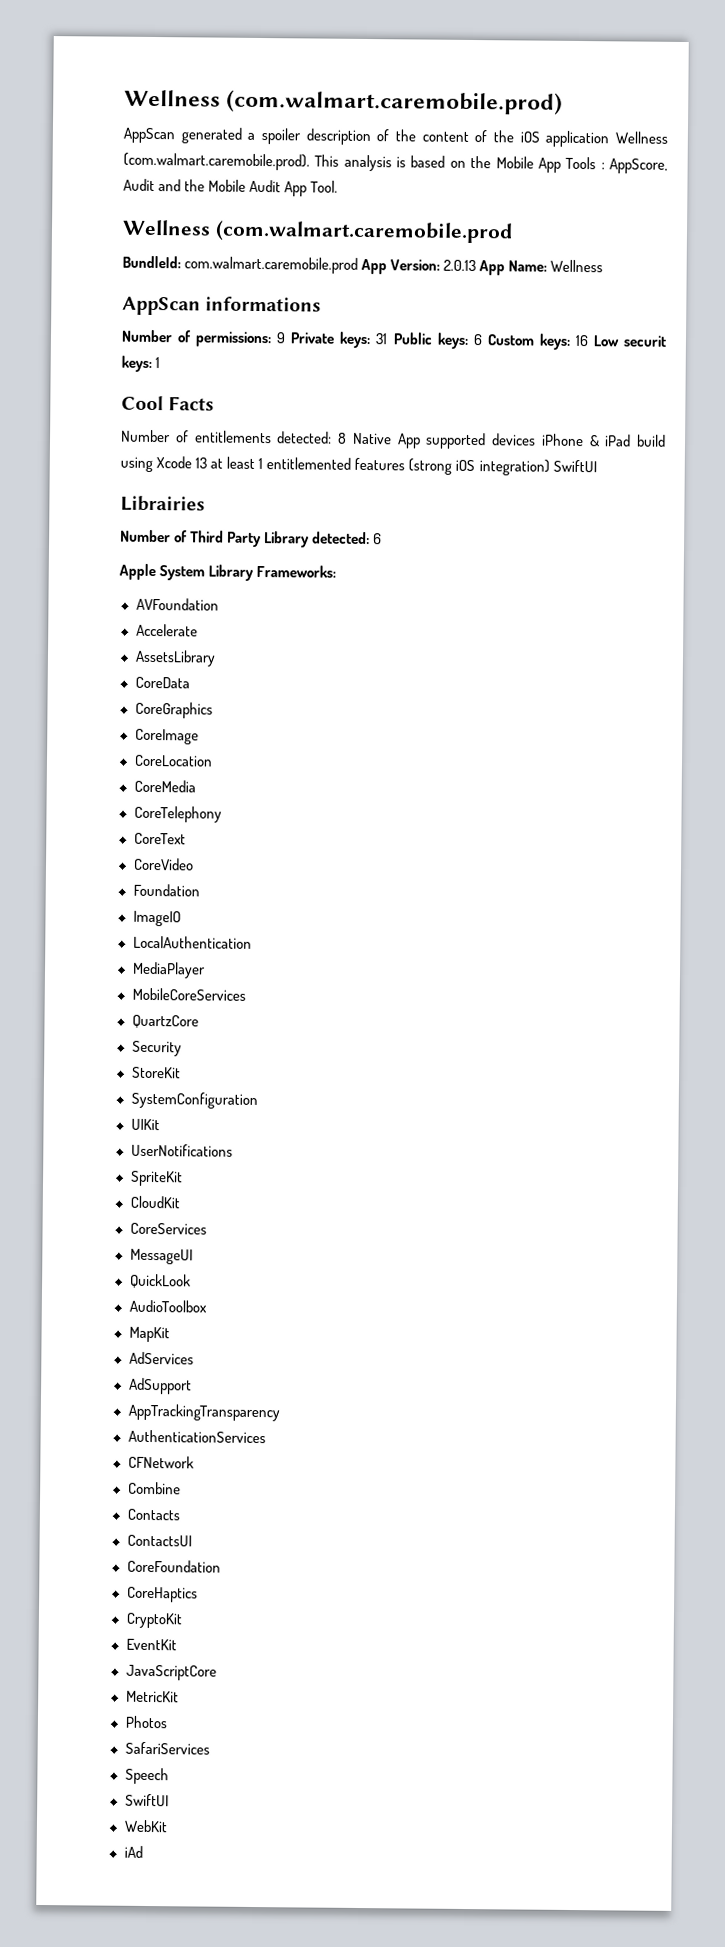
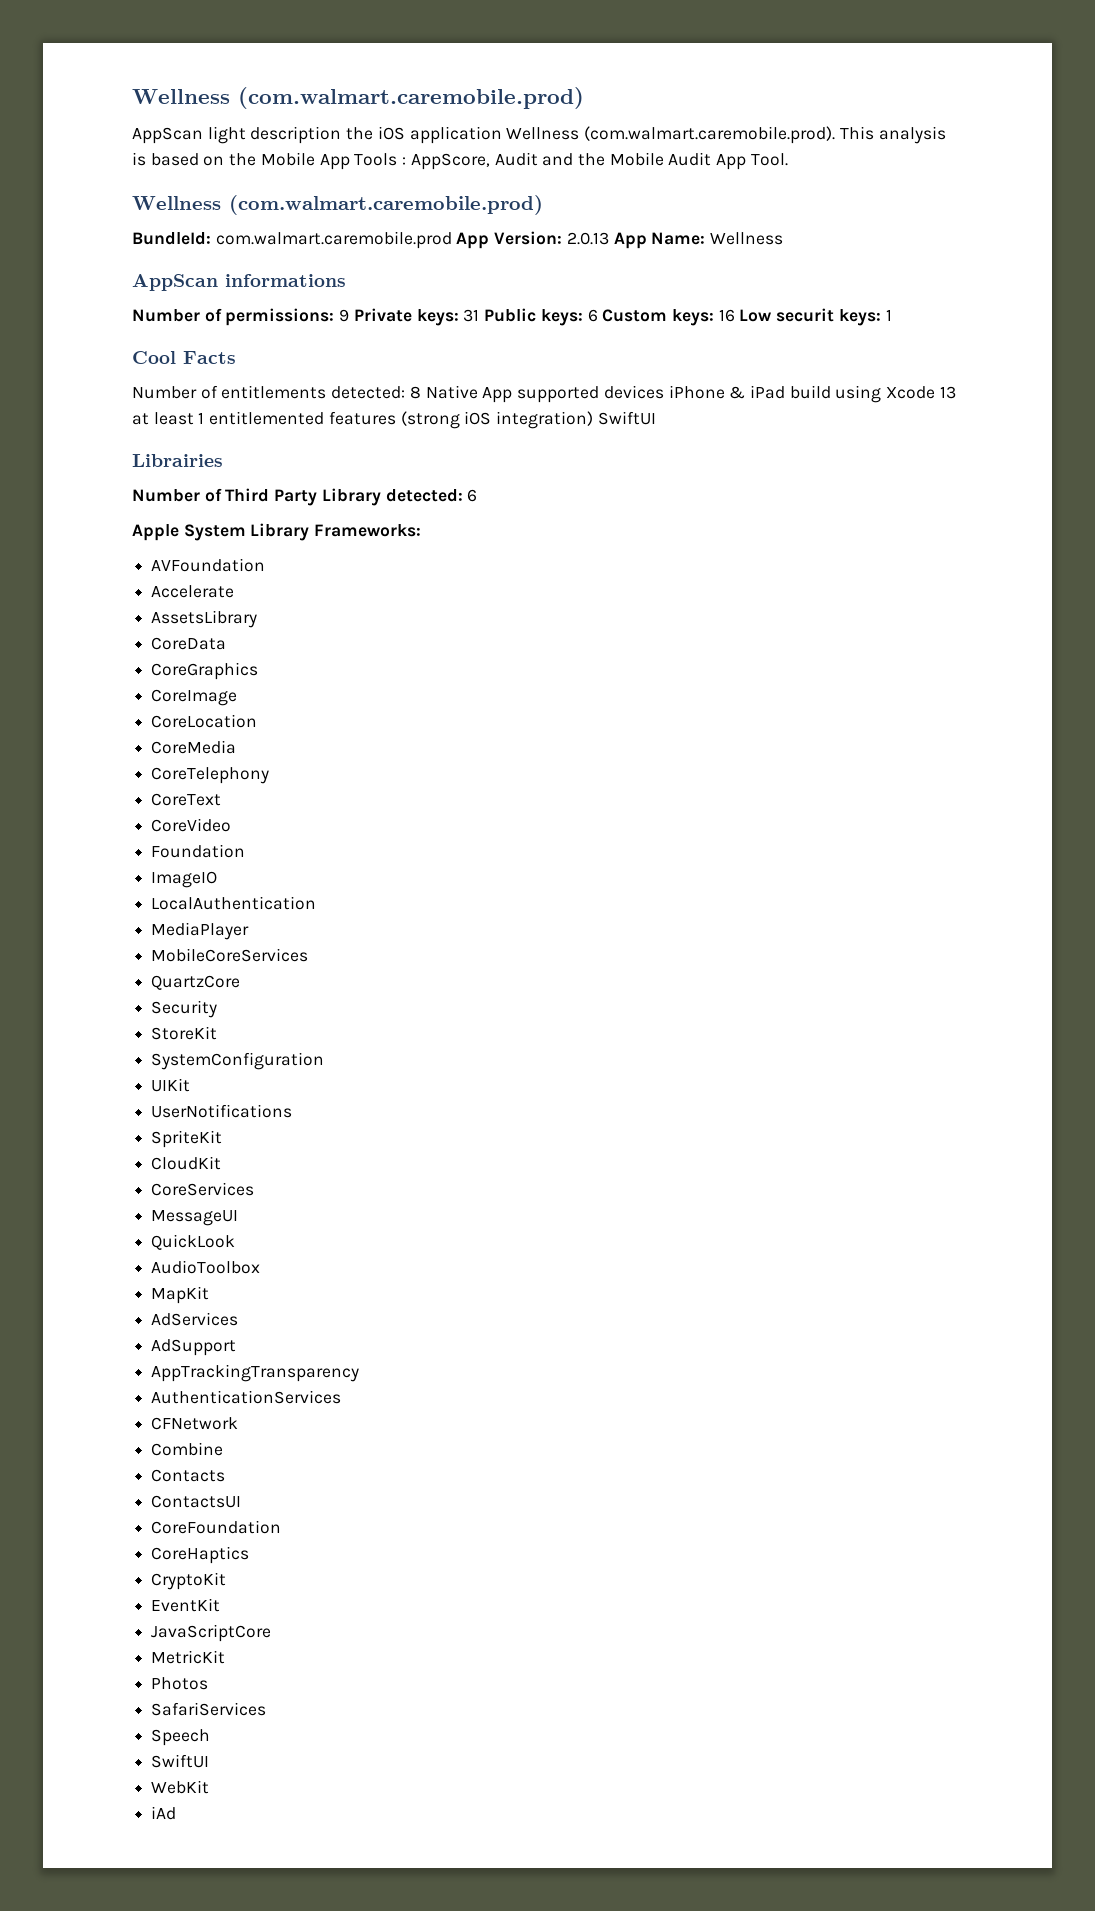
[180,127,488,146] generated a spoiler description of the content of -> [207,126,342,144] light description
[214,220,513,244] (com.walmart.caremobile.prod -> [229,195,543,215] (com.walmart.caremobile.prod)

